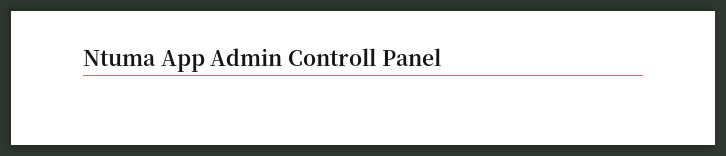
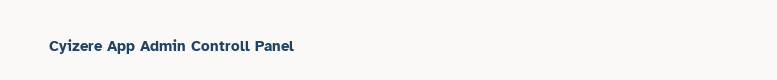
[83,50,156,66] Ntuma -> [49,39,103,54] Cyizere

